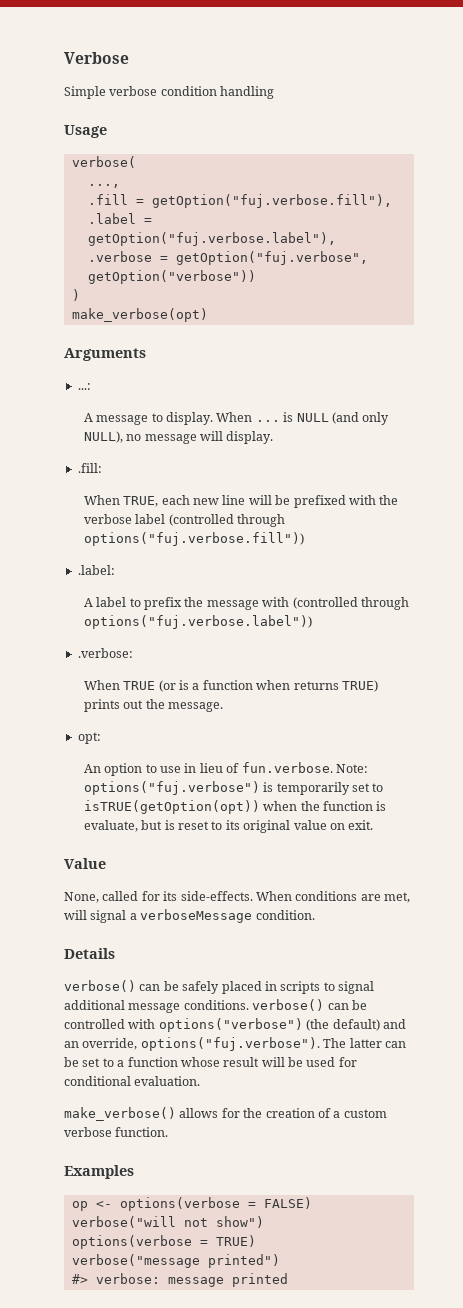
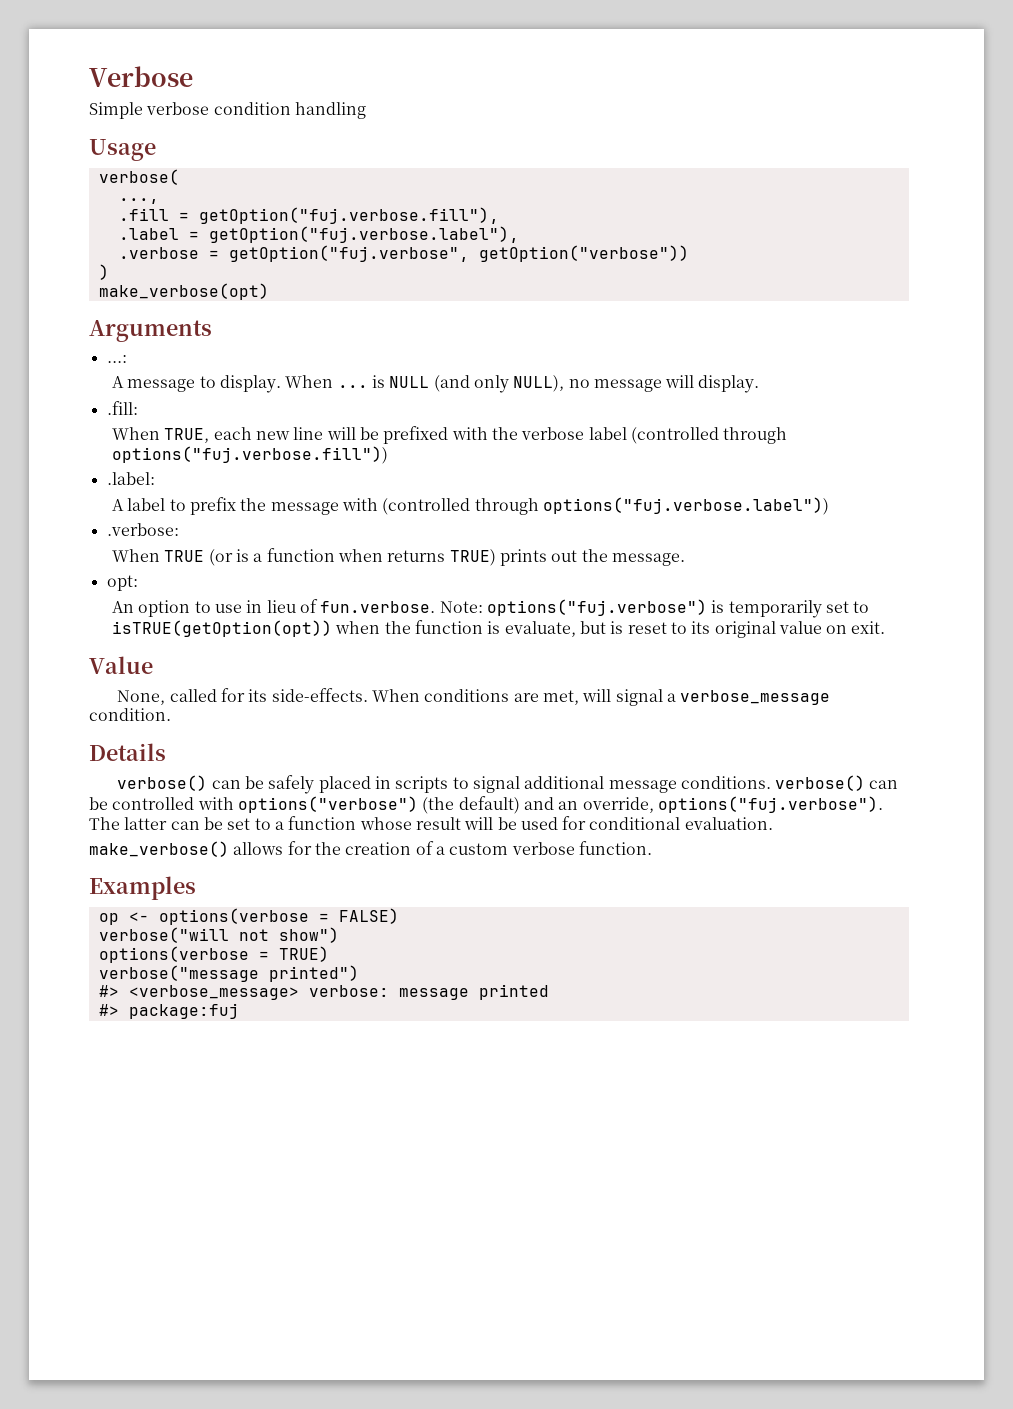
[140,909,253,923] verboseMessage -> [680,690,831,705] verbose_message
(88, 1279) none -> [128,985,299,1000] <verbose_message>
(288, 1280) none -> [98,1003,239,1019] // #> package:fuj

